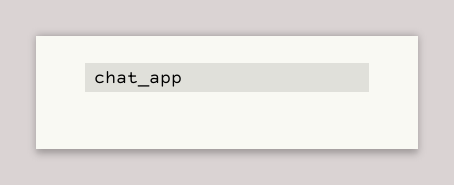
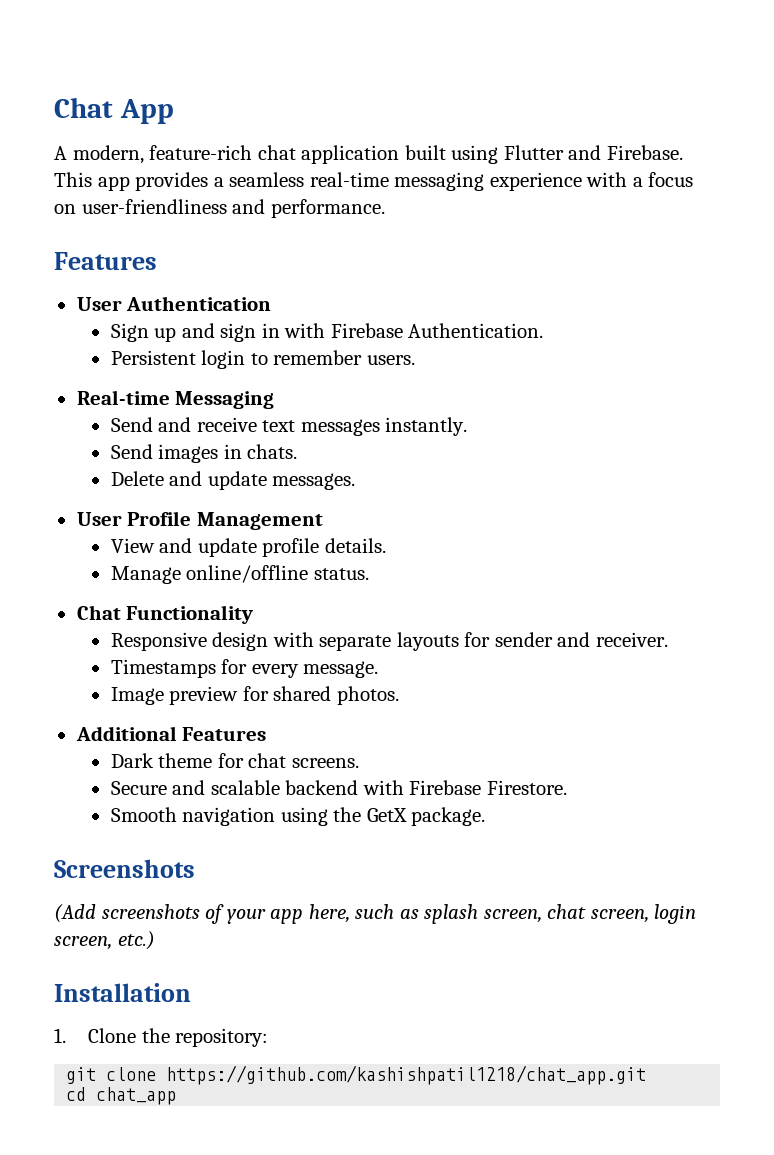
(94, 79) none -> [54,97,174,124] [54,145,683,164] [54,172,694,191] [54,199,385,218] [54,252,157,270] [76,296,272,311] [110,323,544,342] [110,350,415,369] [76,390,275,409] [110,417,468,436] [110,444,298,463] [110,471,356,490] [76,511,323,530] [110,538,386,557] [110,565,369,584] [76,605,254,624] [110,632,668,651] [110,659,379,678] [110,686,399,705] [75,726,267,741] [110,753,359,768] [110,780,567,795] [110,807,486,826] [54,859,195,878] [54,904,697,924] [54,931,155,950] [54,983,191,1002] [54,1028,269,1047] [66,1065,647,1085] [66,1087,87,1101] Chat App // A modern, feature-rich chat application built using Flutter and Firebase. This app provides a seamless real-time messaging experience with a focus on user-friendliness and performance. // Features // User Authentication // Sign up and sign in with Firebase Authentication. // Persistent login to remember users. // Real-time Messaging // Send and receive text messages instantly. // Send images in chats. // Delete and update messages. // User Profile Management // View and update profile details. // Manage online/offline status. // Chat Functionality // Responsive design with separate layouts for sender and receiver. // Timestamps for every message. // Image preview for shared photos. // Additional Features // Dark theme for chat screens. // Secure and scalable backend with Firebase Firestore. // Smooth navigation using the GetX package. // Screenshots // (Add screenshots of your app here, such as splash screen, chat screen, login screen, etc.) // Installation // 1. Clone the repository: // git clone https://github.com/kashishpatil1218/chat_app.git // cd

